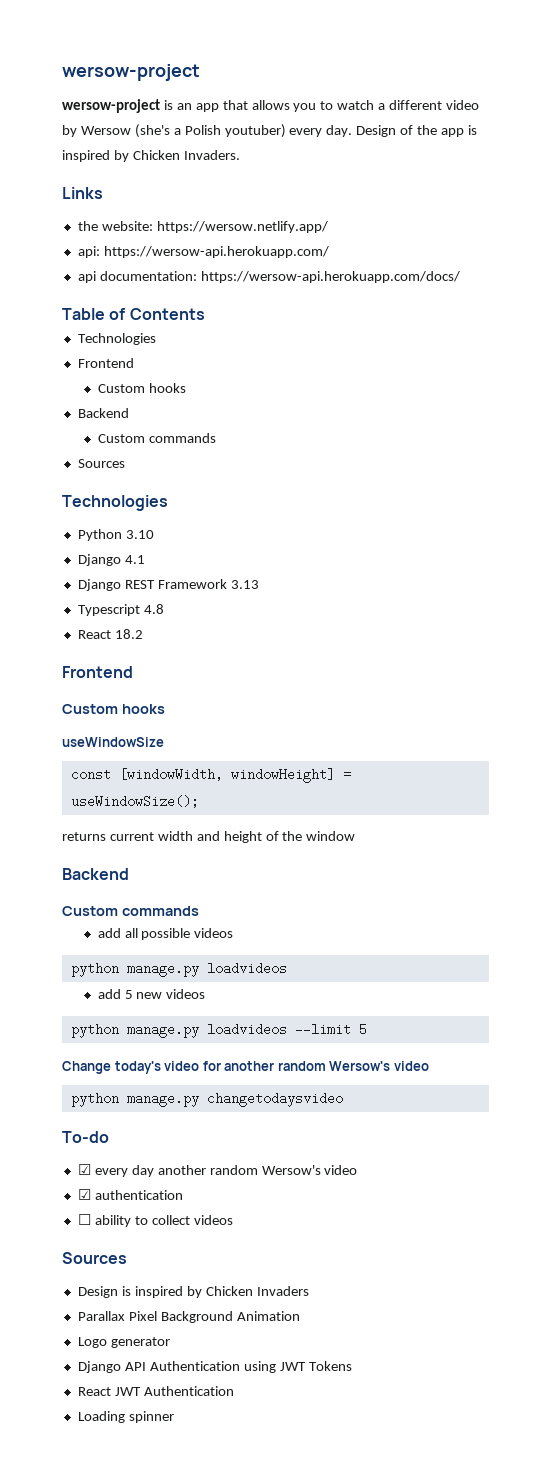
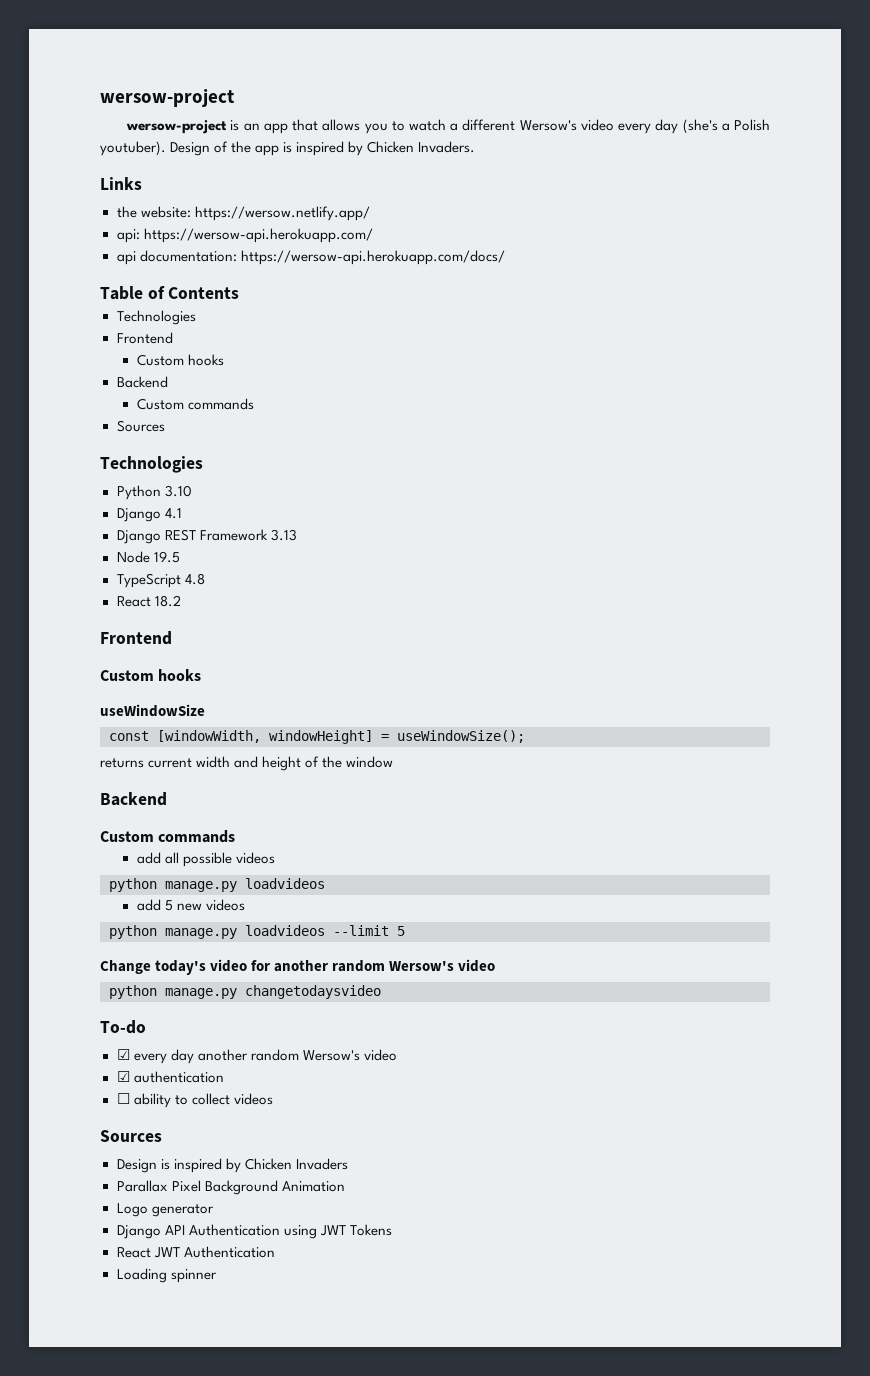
[446,100,480,110] [62,124,353,138] video by Wersow (she's a Polish youtuber) every day. -> [519,119,771,134] [100,141,166,156] Wersow's video every day (she's a Polish youtuber).
[77,604,140,616] Typescript -> [116,551,180,563] [116,573,181,588] Node 19.5 // TypeScript

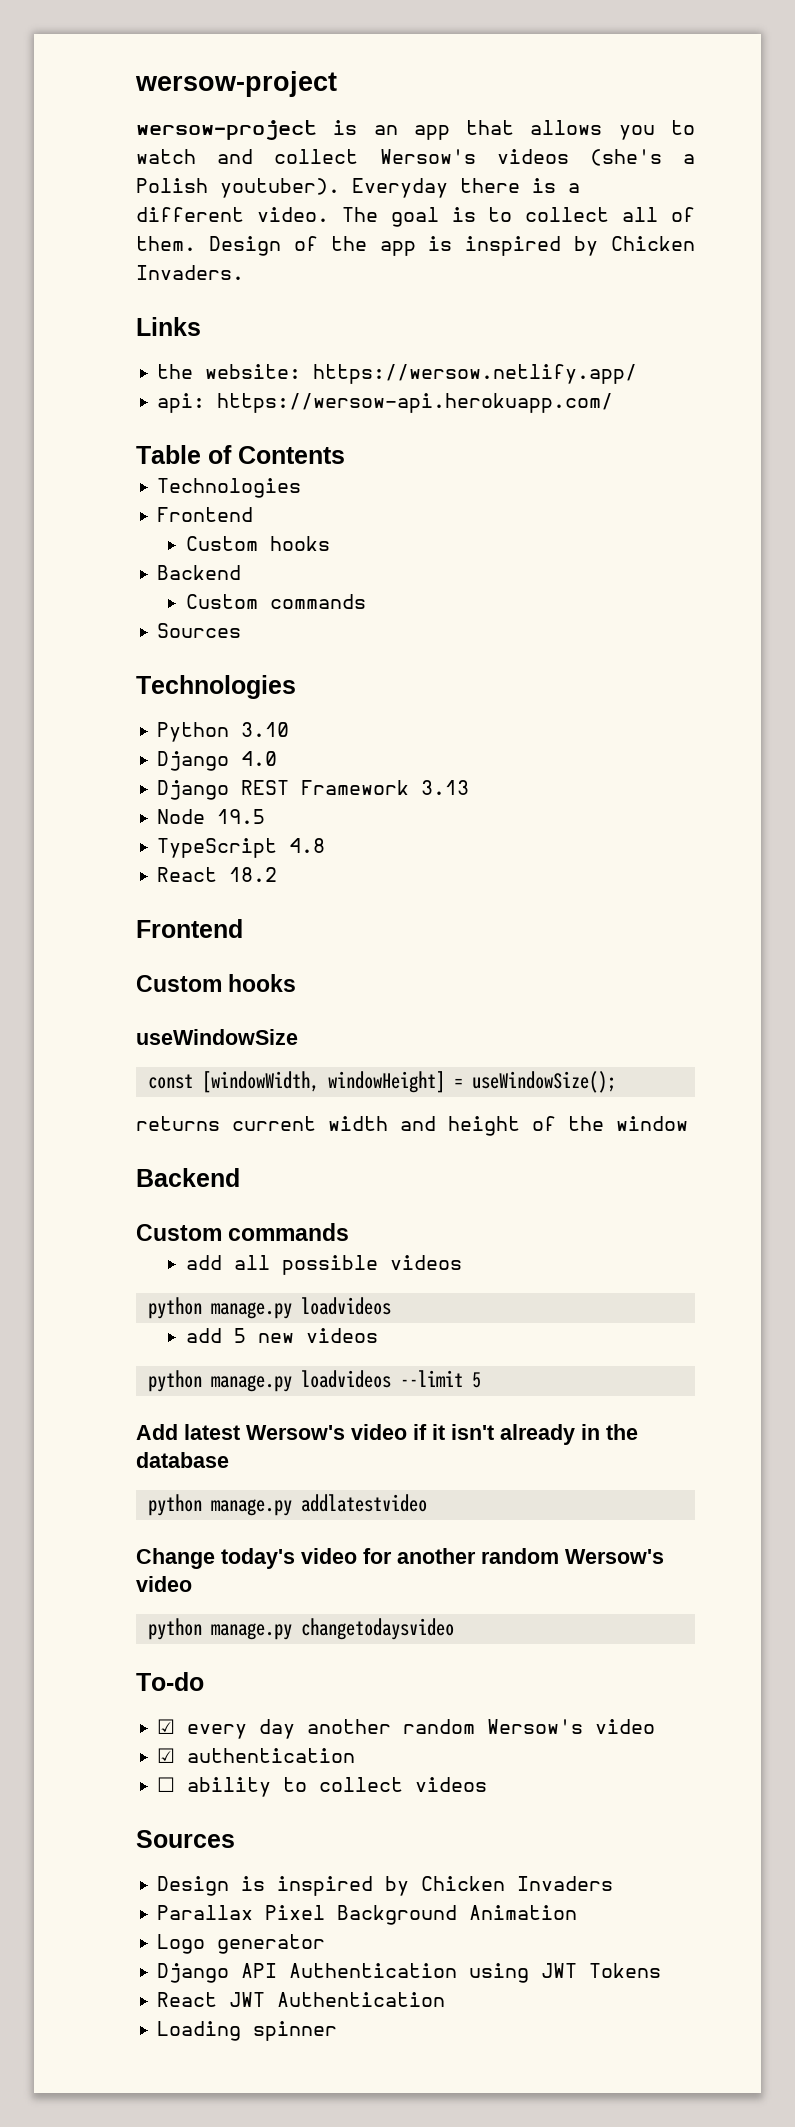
[450,119,771,134] [100,141,166,156] a different Wersow's video every day (she's a Polish youtuber). -> [217,149,695,166] [136,178,580,198] [136,207,695,227] [136,236,196,251] and collect Wersow's videos (she's a Polish youtuber). Everyday there is a different video. The goal is to collect all of them.
[116,250,505,265] // api documentation: https://wersow-api.herokuapp.com/docs/ -> (614, 403) none
[164,508,182,519] 4.1 -> [241,751,278,766] 4.0
(405, 931) none -> [136,1424,638,1445] [136,1452,229,1468] [147,1494,427,1516] // Add latest Wersow's video if it isn't already in the database // python manage.py addlatestvideo

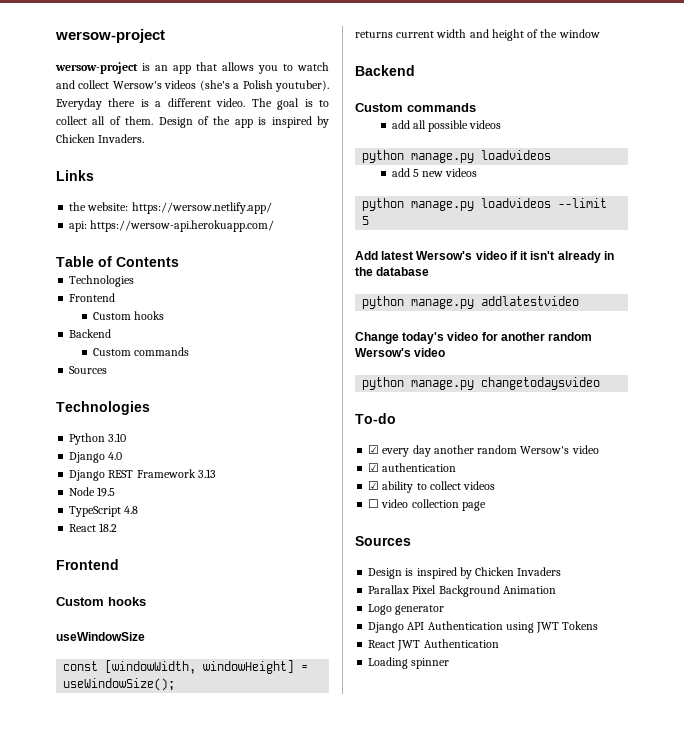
[157,1777,176,1792] ☐ -> [368,481,380,490] ☑
(488, 1784) none -> [368,499,486,511] // ☐ video collection page

